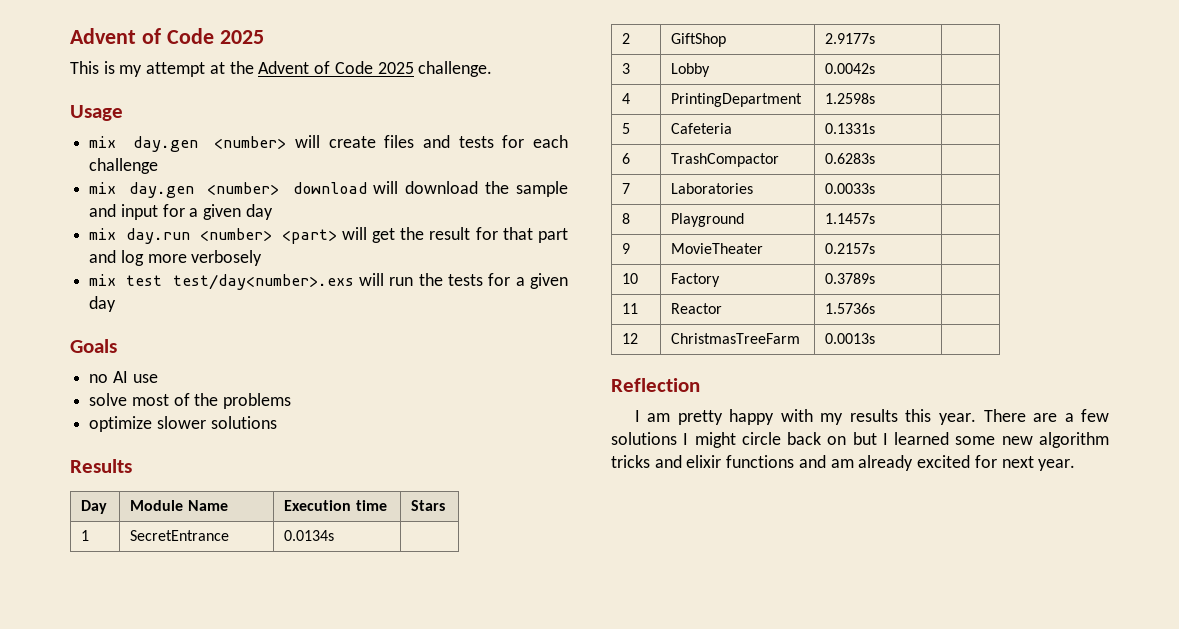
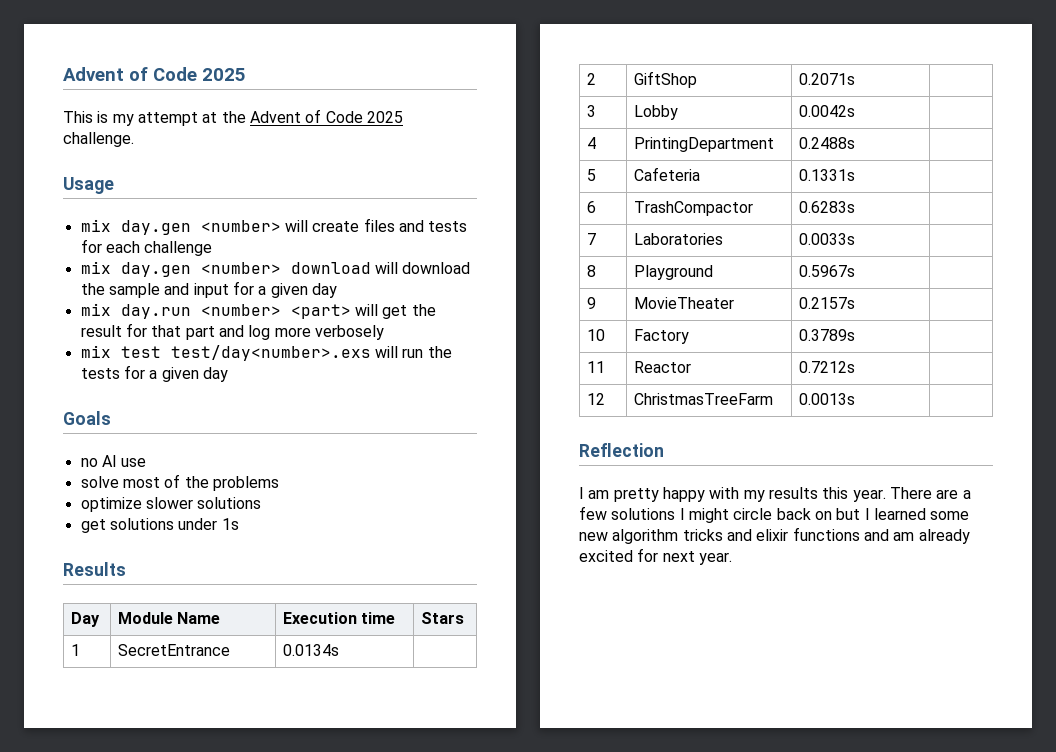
(277, 422) none -> [80,518,239,533] // get solutions under 1s
[825,33,876,44] 2.9177s -> [798,73,855,85] 0.2071s
[825,93,876,104] 1.2598s -> [798,137,855,149] 0.2488s
[825,213,876,224] 1.1457s -> [798,265,855,277] 0.5967s
[825,303,876,314] 1.5736s -> [798,361,855,373] 0.7212s

